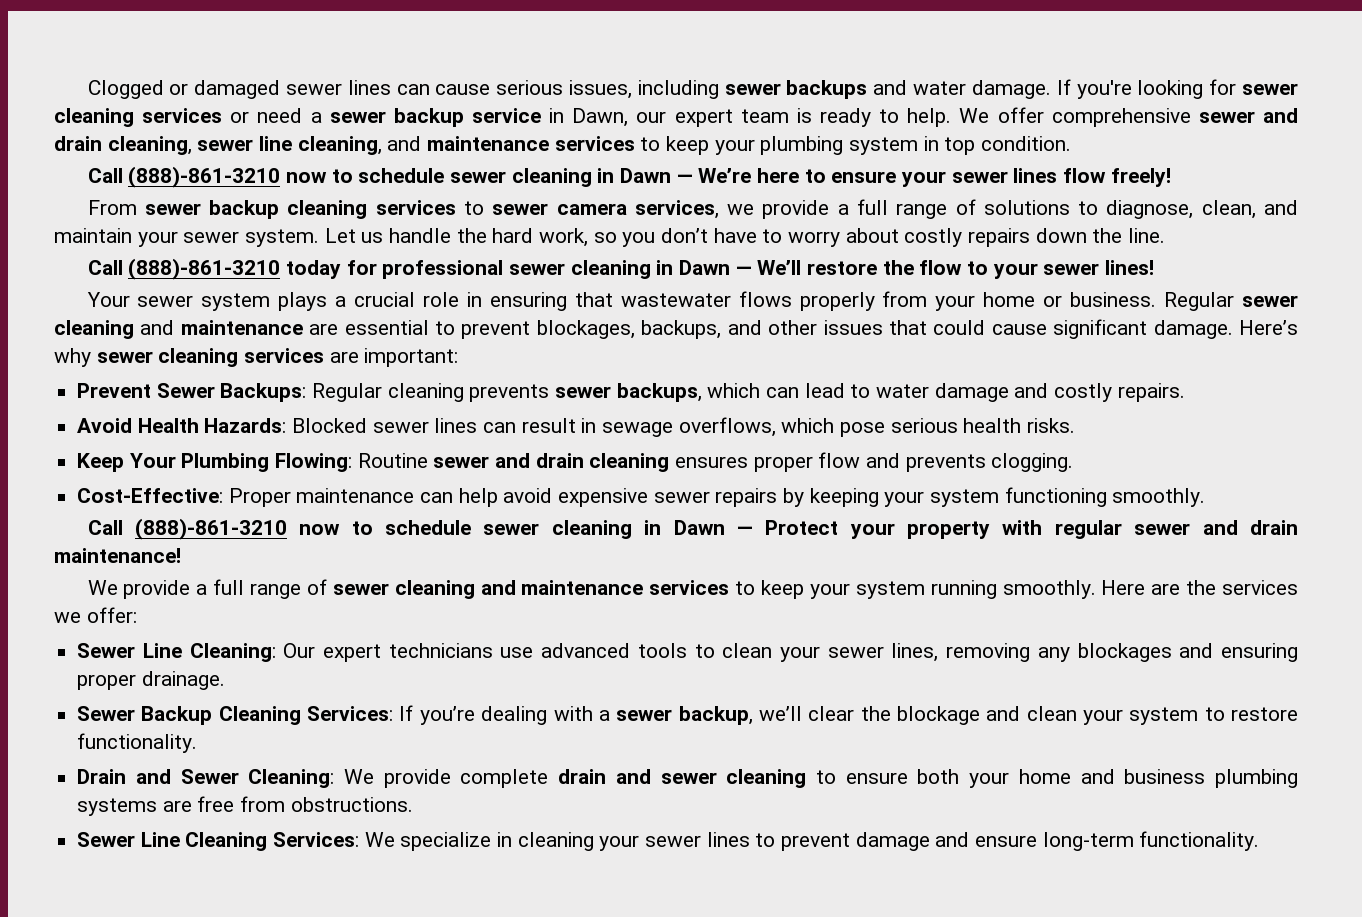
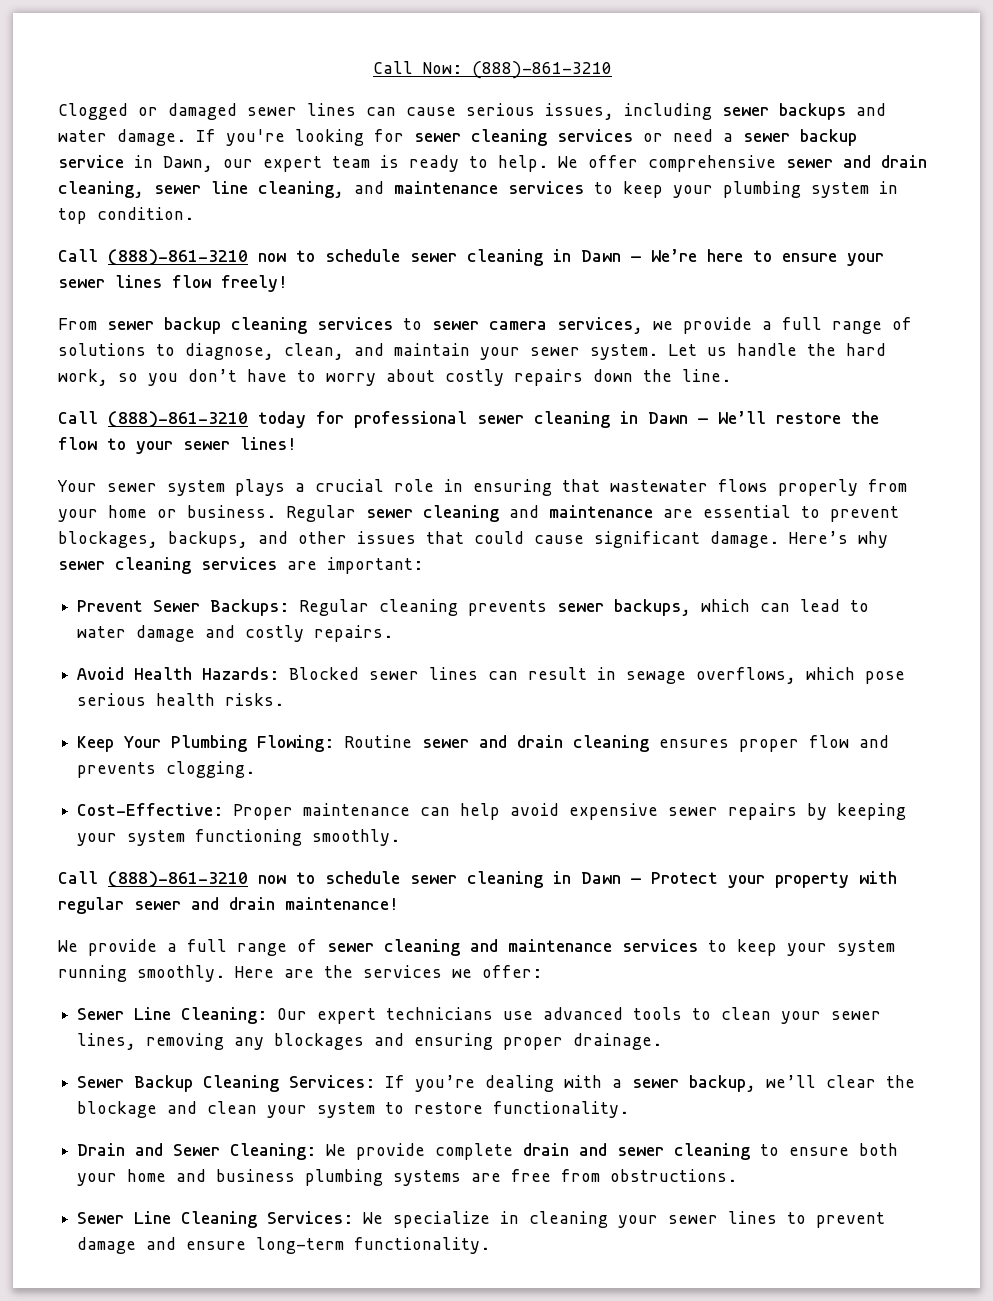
(87, 89) none -> [373,61,612,79] Call Now: (888)-861-3210 //

